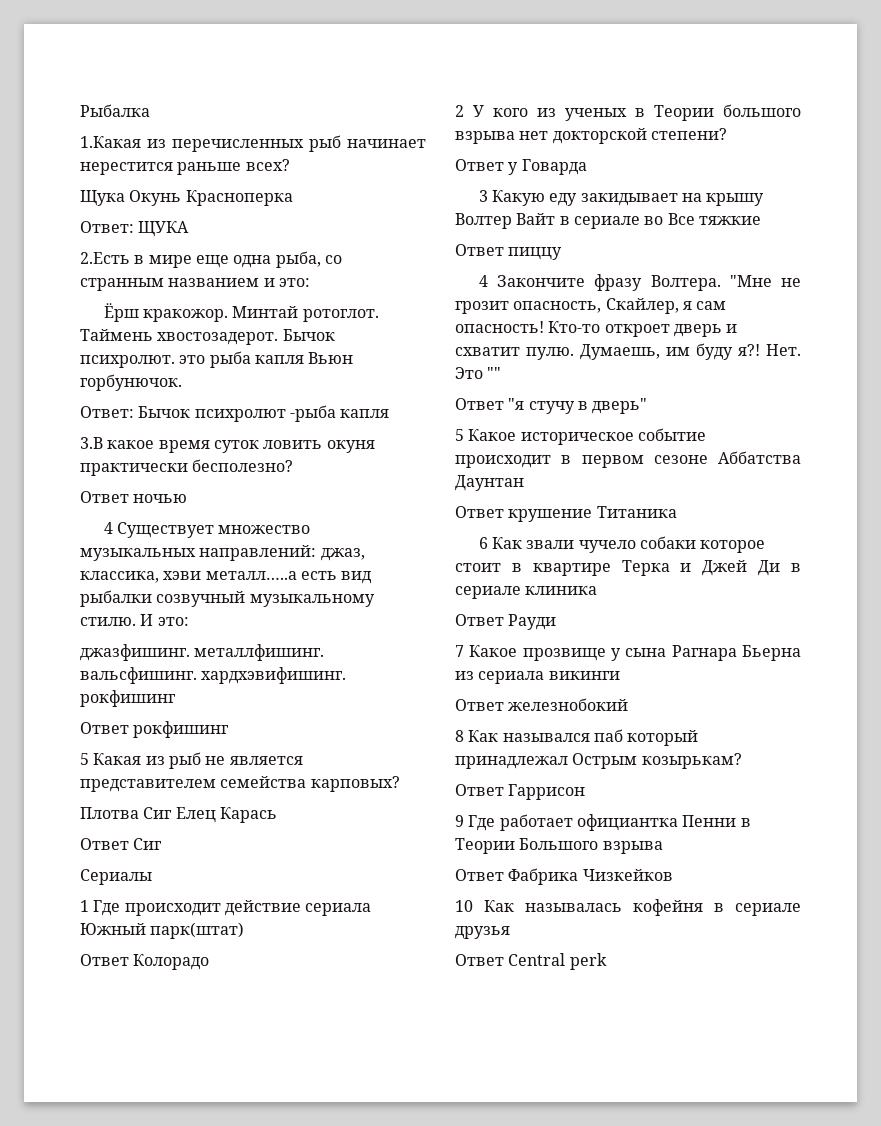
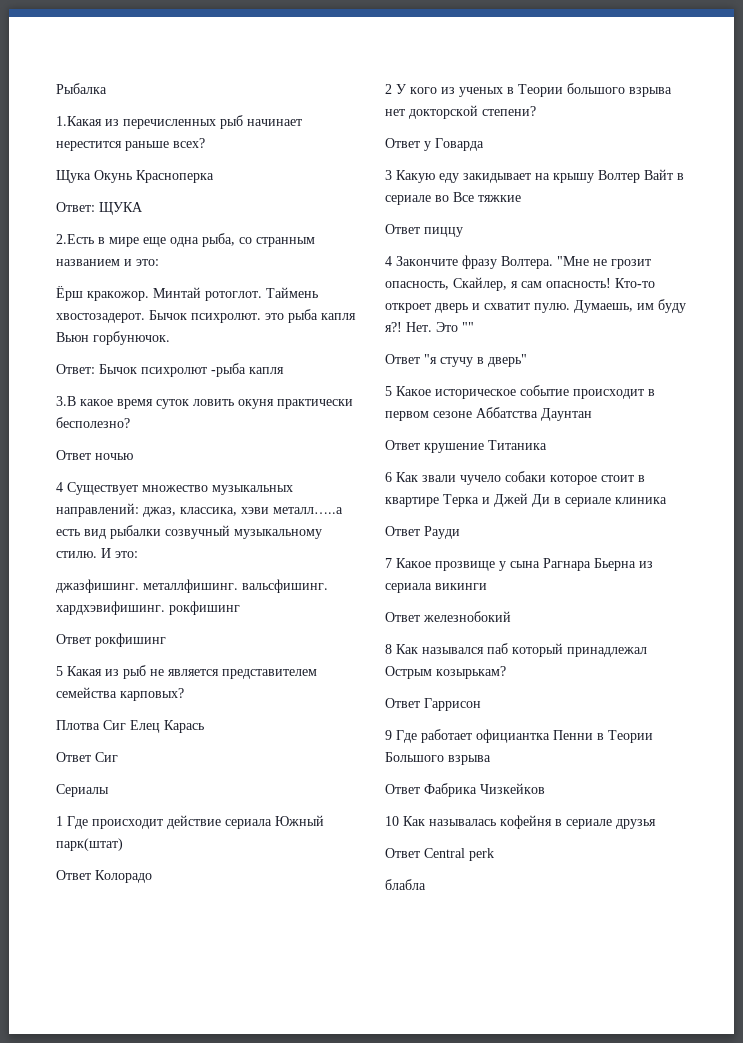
(607, 961) none -> [385,879,426,890] // блабла

